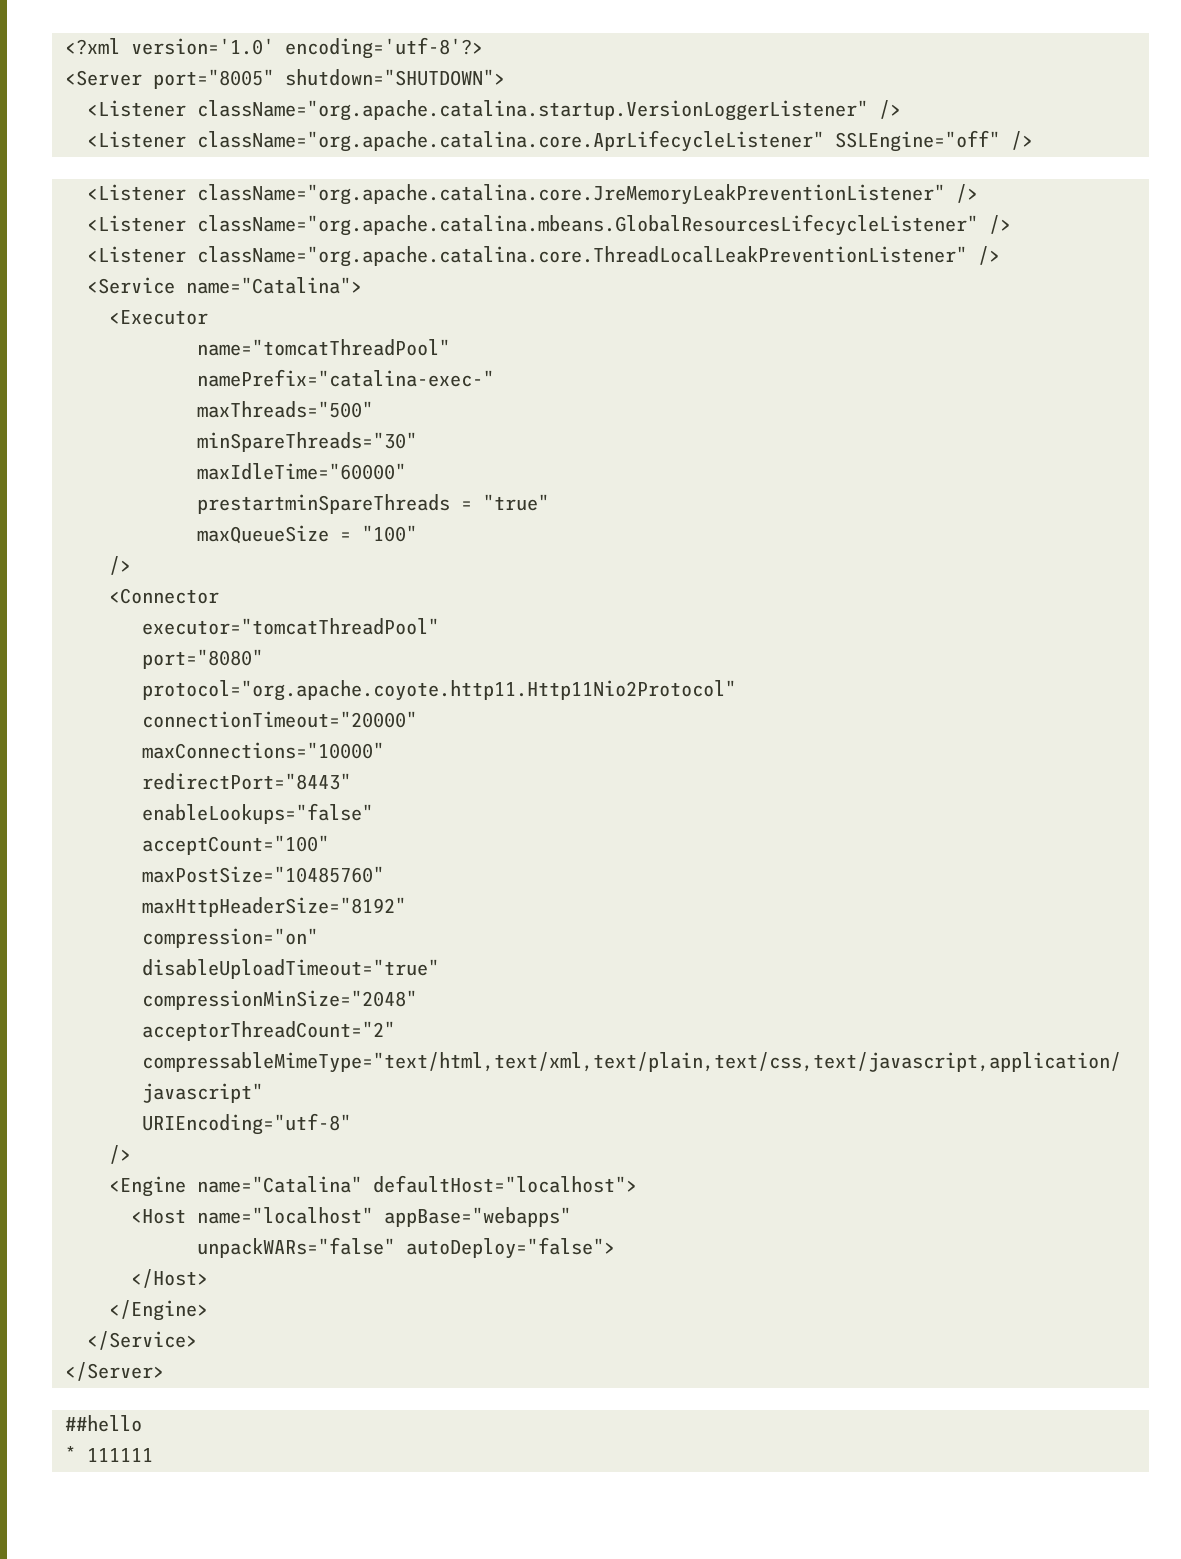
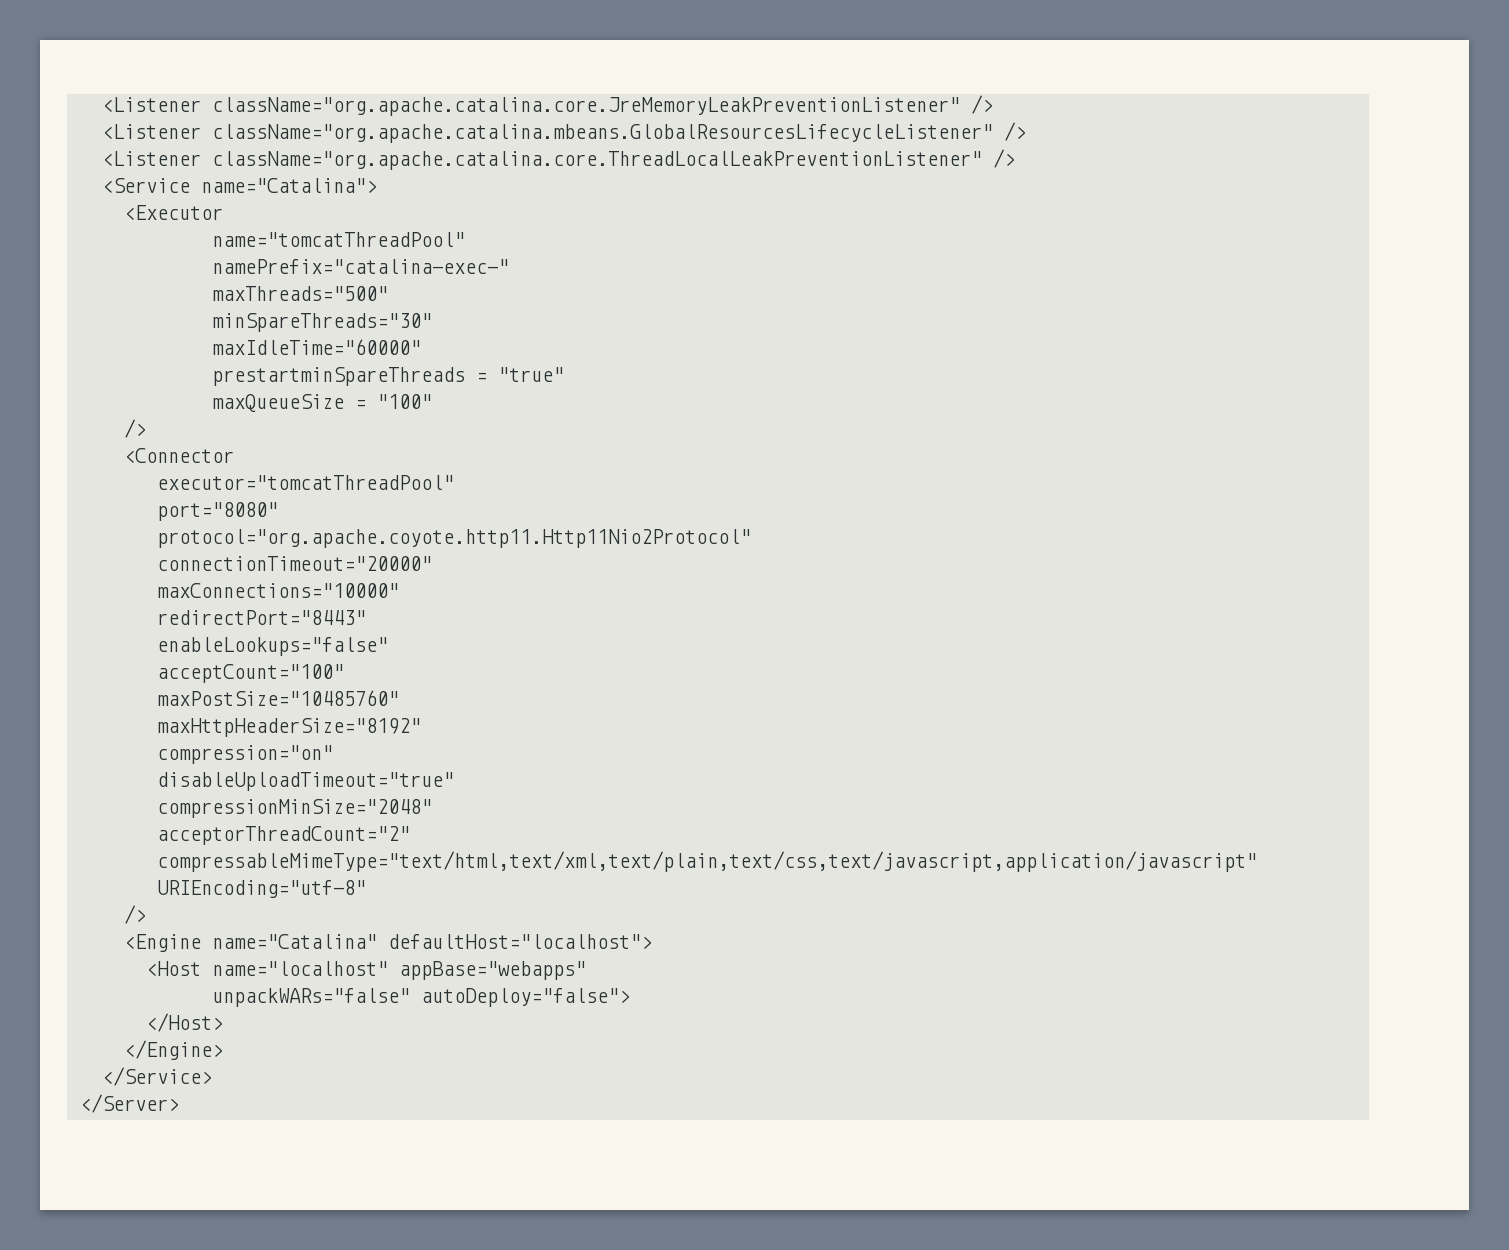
[64,37,483,59] [64,69,505,89] [86,100,901,121] [86,130,1033,152] <?xml version='1.0' encoding='utf-8'?> // <Server port="8005" shutdown="SHUTDOWN"> // <Listener className="org.apache.catalina.startup.VersionLoggerListener" /> // <Listener className="org.apache.catalina.core.AprLifecycleListener" SSLEngine="off" /> // -> (102, 104) none
[64,1415,142,1432] [64,1446,153,1462] // ##hello // * 111111 -> (180, 1103) none

